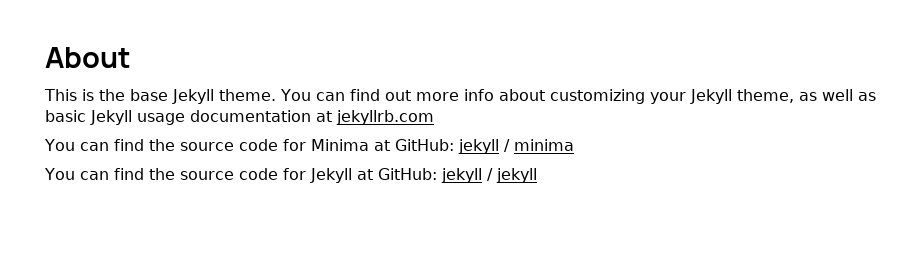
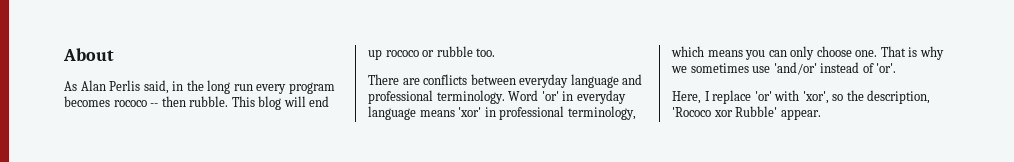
[44,89,876,104] [45,110,434,125] [44,139,574,154] [44,168,537,183] This is the base Jekyll theme. You can find out more info about customizing your Jekyll theme, as well as basic Jekyll usage documentation at jekyllrb.com // You can find the source code for Minima at GitHub: jekyll / minima // You can find the source code for Jekyll at GitHub: jekyll / jekyll -> [64,80,335,94] [64,96,330,110] [368,46,496,60] [368,74,643,88] [368,90,626,104] [368,106,636,120] [671,46,944,60] [671,62,897,75] [672,90,931,104] [672,106,821,120] As Alan Perlis said, in the long run every program becomes rococo -- then rubble. This blog will end up rococo or rubble too. // There are conflicts between everyday language and professional terminology. Word 'or' in everyday language means 'xor' in professional terminology, which means you can only choose one. That is why we sometimes use 'and/or' instead of 'or'. // Here, I replace 'or' with 'xor', so the description, 'Rococo xor Rubble' appear.

